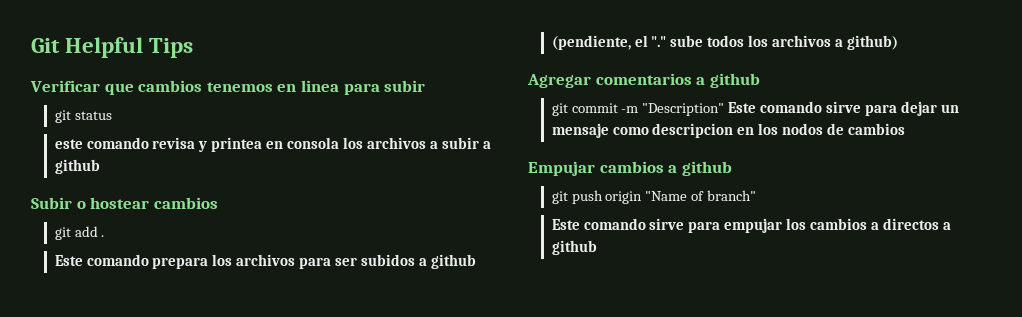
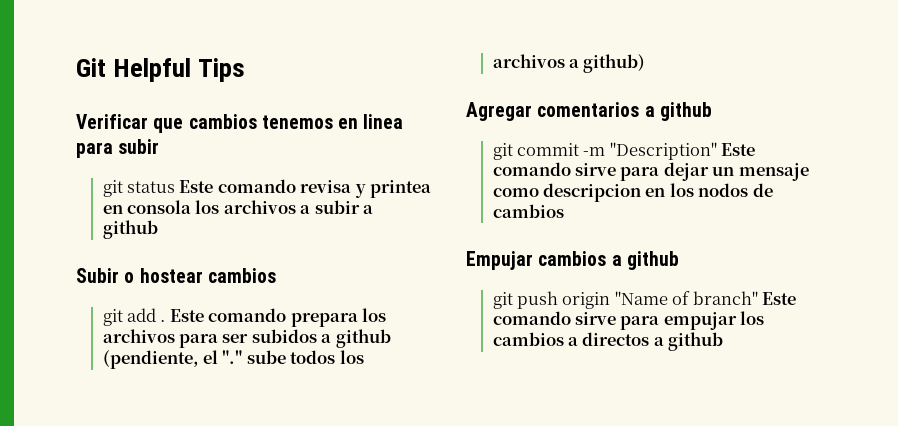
[54,139,83,149] // este -> [179,180,214,193] Este
(105, 236) // -> (166, 320) none
(757, 195) // -> (758, 298) none

